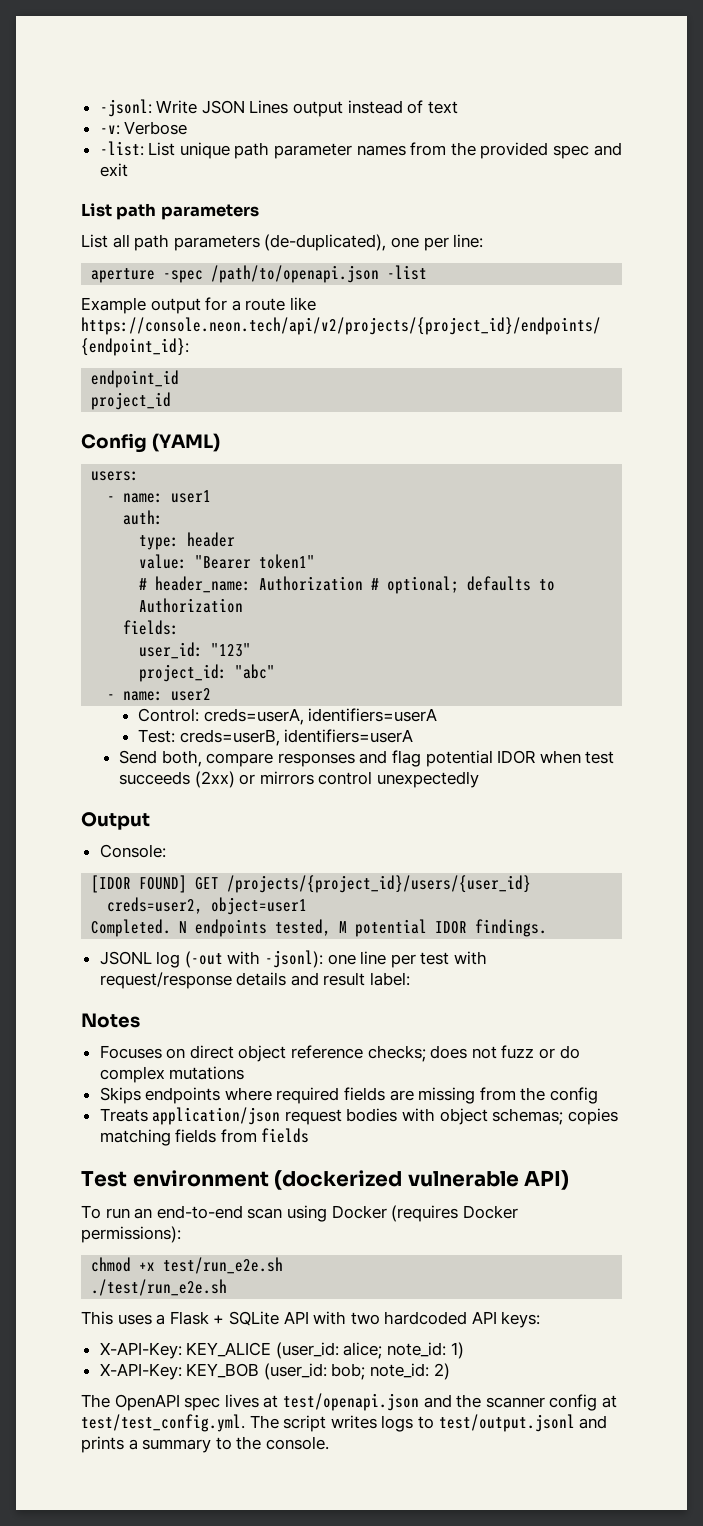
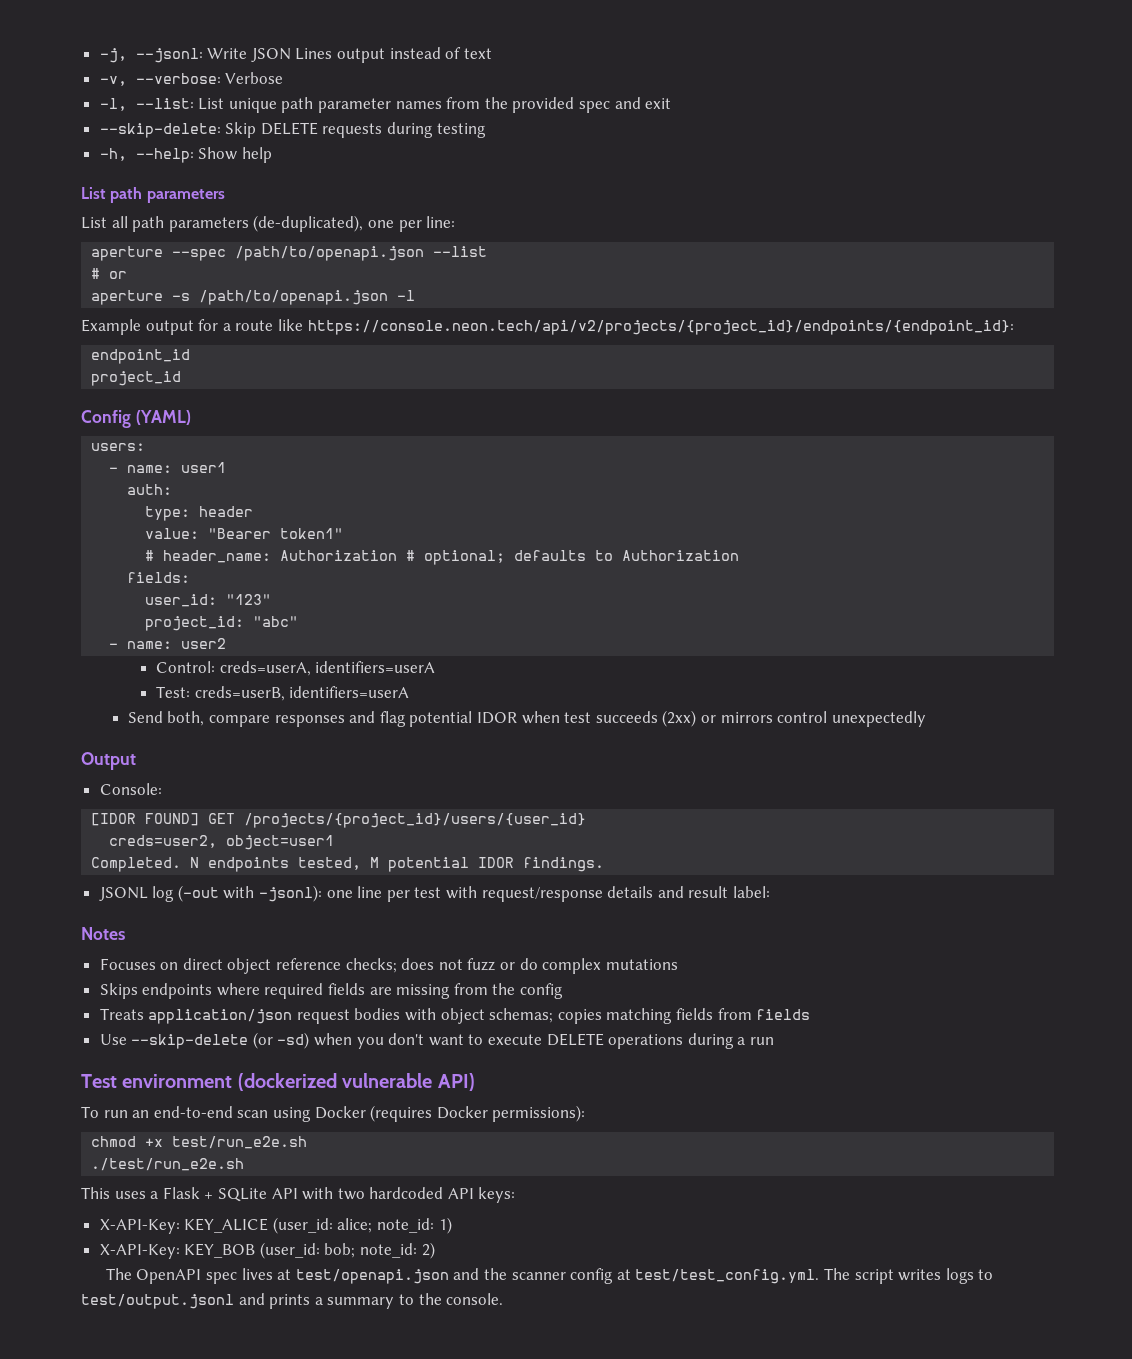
[99,99,152,117] -jsonl: -> [99,48,203,63] -j, --jsonl:
[99,125,120,135] -v: -> [99,73,221,86] -v, --verbose:
[99,141,144,156] -list: -> [99,98,194,111] -l, --list:
(128, 170) none -> [99,122,486,138] [99,147,272,163] // --skip-delete: Skip DELETE requests during testing // -h, --help: Show help
[163,265,428,283] -spec /path/to/openapi.json -list -> [172,246,488,261] [91,268,128,279] [91,290,416,305] --spec /path/to/openapi.json --list // # or // aperture -s /path/to/openapi.json -l
(310, 1135) none -> [99,1032,774,1049] // Use --skip-delete (or -sd) when you don't want to execute DELETE operations during a run

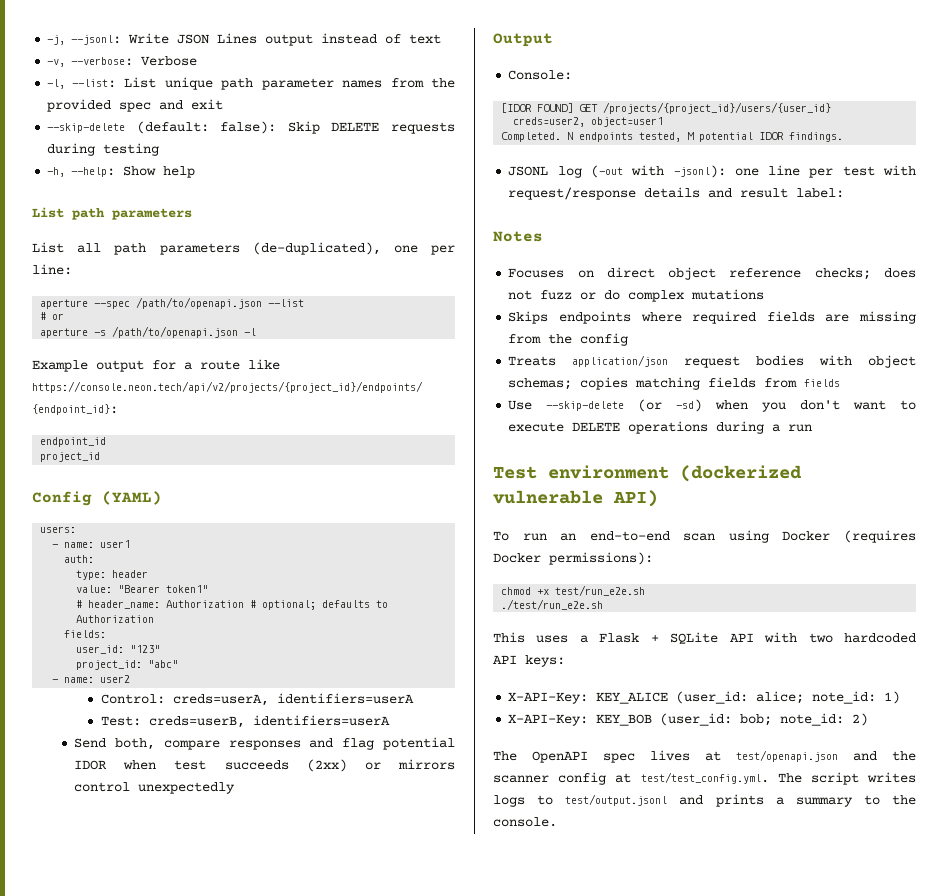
[99,123,221,138] --skip-delete: -> [47,121,277,134] --skip-delete (default: false):

